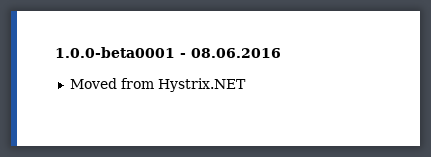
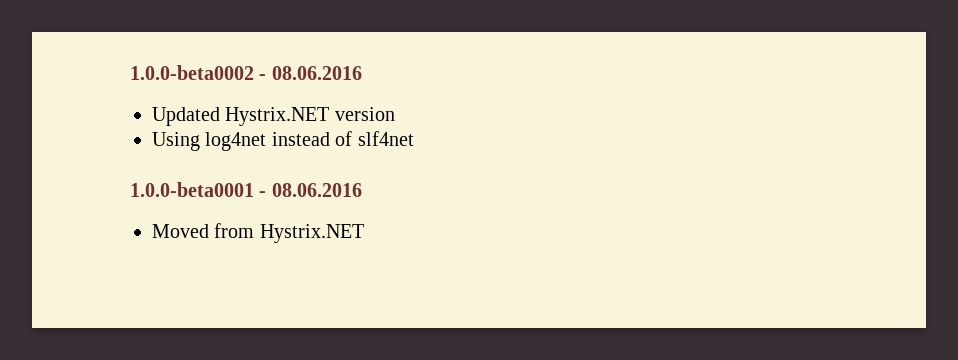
(55, 52) none -> [130,65,362,80] [152,107,395,126] [152,131,414,151] 1.0.0-beta0002 - 08.06.2016 // Updated Hystrix.NET version // Using log4net instead of slf4net //

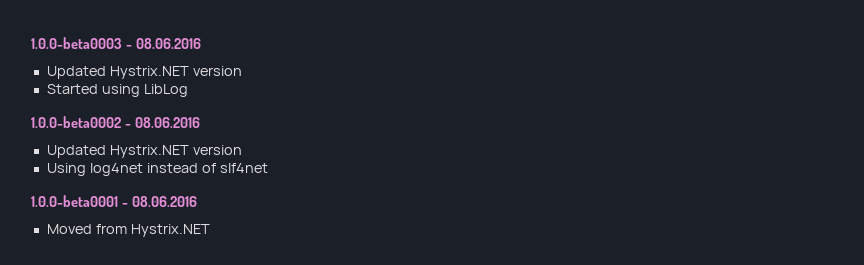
(130, 72) none -> [31,37,201,49] [46,66,242,79] [46,84,188,97] 1.0.0-beta0003 - 08.06.2016 // Updated Hystrix.NET version // Started using LibLog //

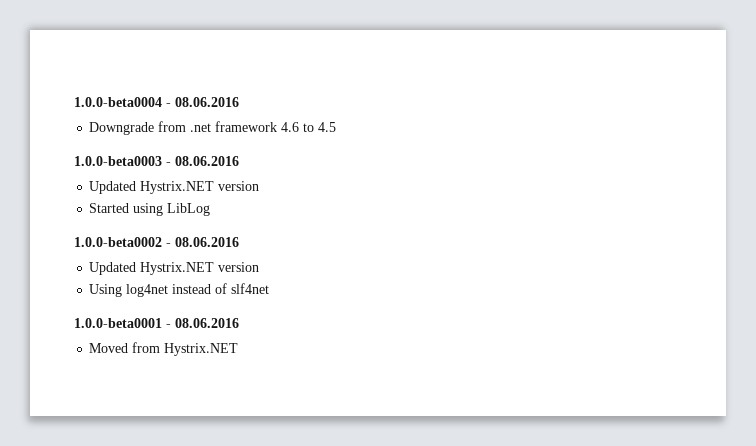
(31, 43) none -> [74,97,239,107] [89,121,337,135] 1.0.0-beta0004 - 08.06.2016 // Downgrade from .net framework 4.6 to 4.5 //

